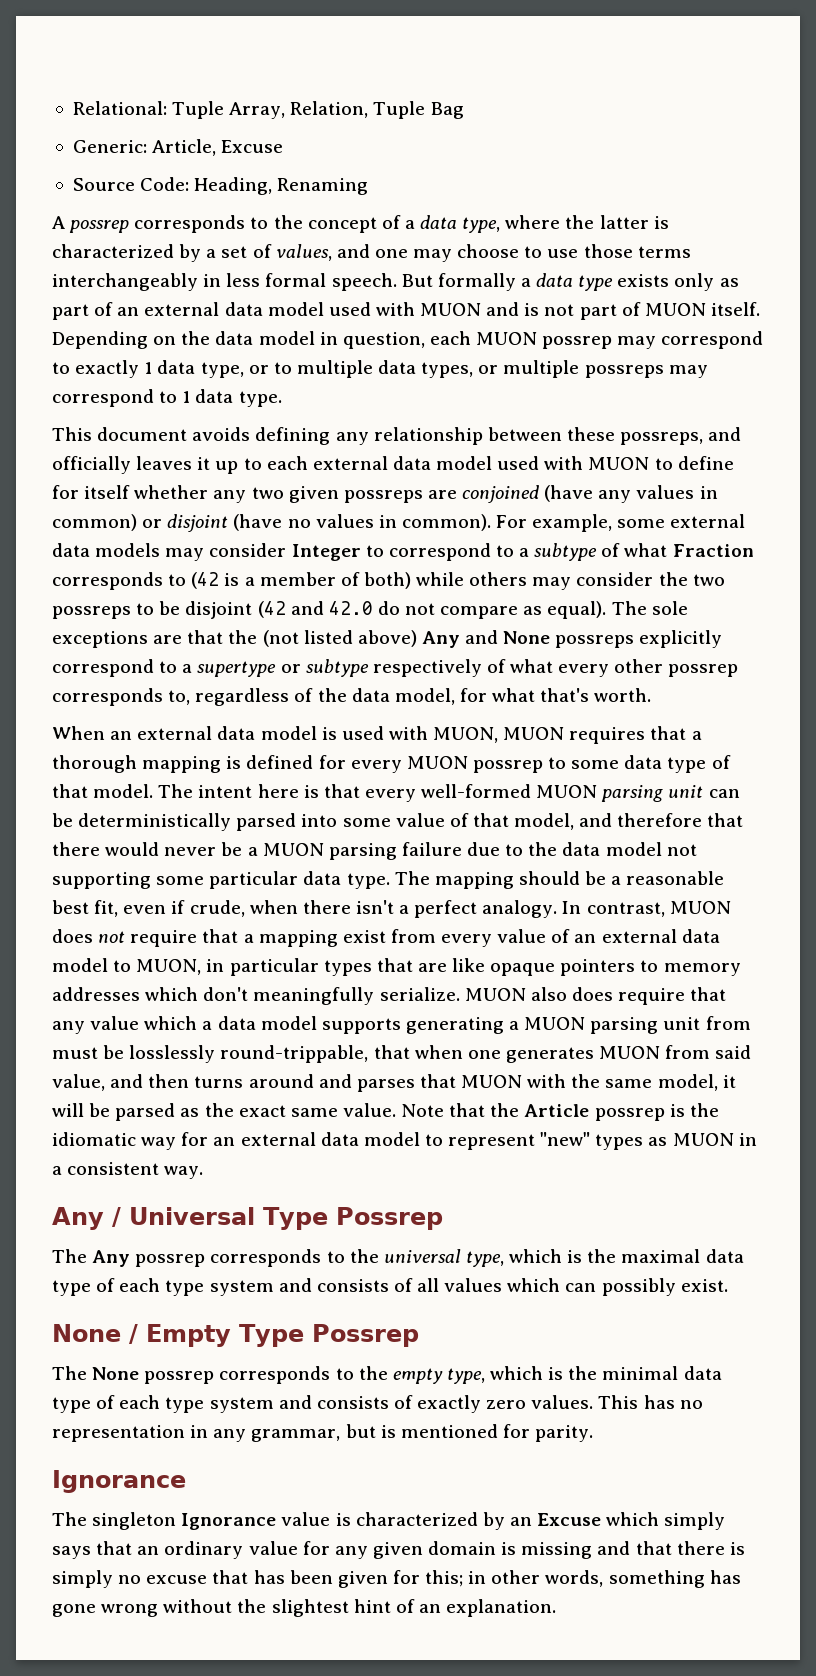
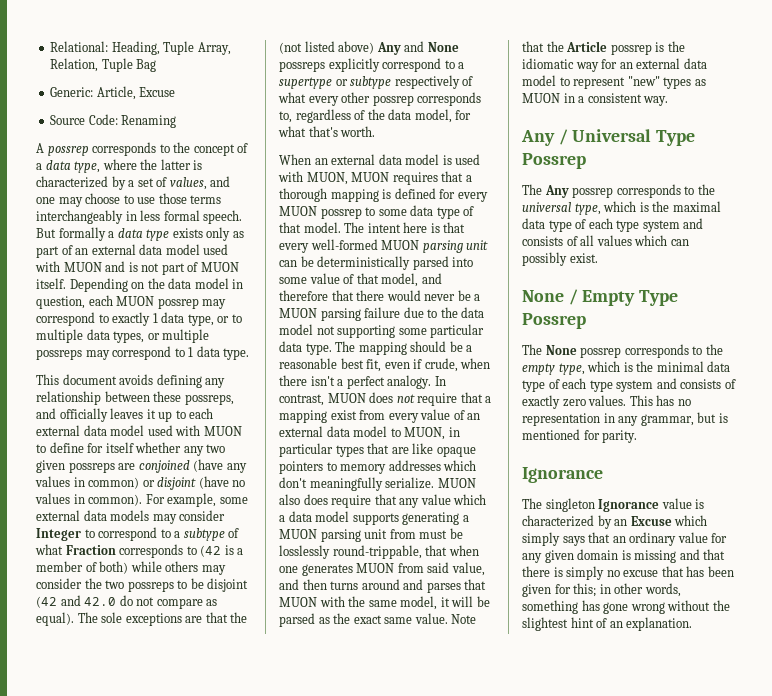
(167, 108) none -> [111,41,160,55] Heading,
[194,177,273,195] Heading, -> (118, 119) none

